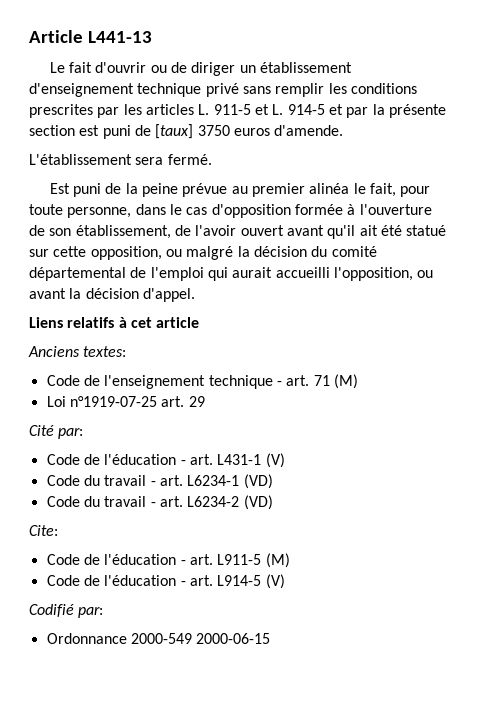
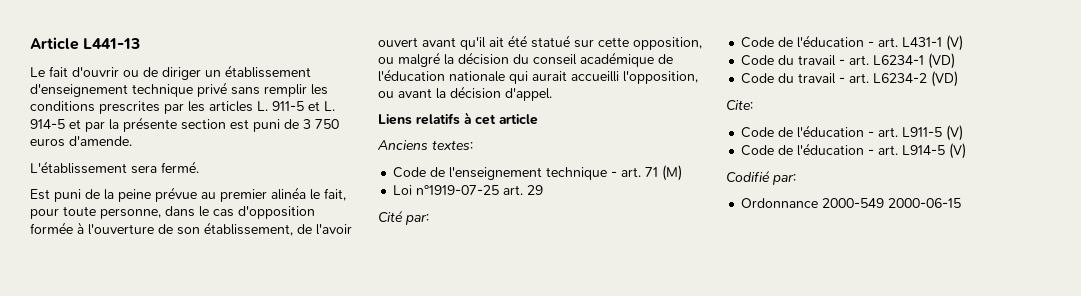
[155,124,230,139] [taux] 3750 -> [303,119,339,129] 3 750
[331,246,377,257] [29,267,204,281] comité départemental de l'emploi -> [533,52,673,67] [378,69,505,82] conseil académique de l'éducation nationale
[265,553,290,568] (M) -> [946,125,964,141] (V)

